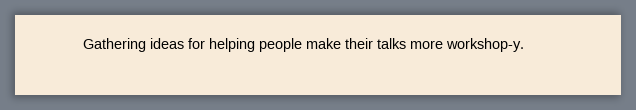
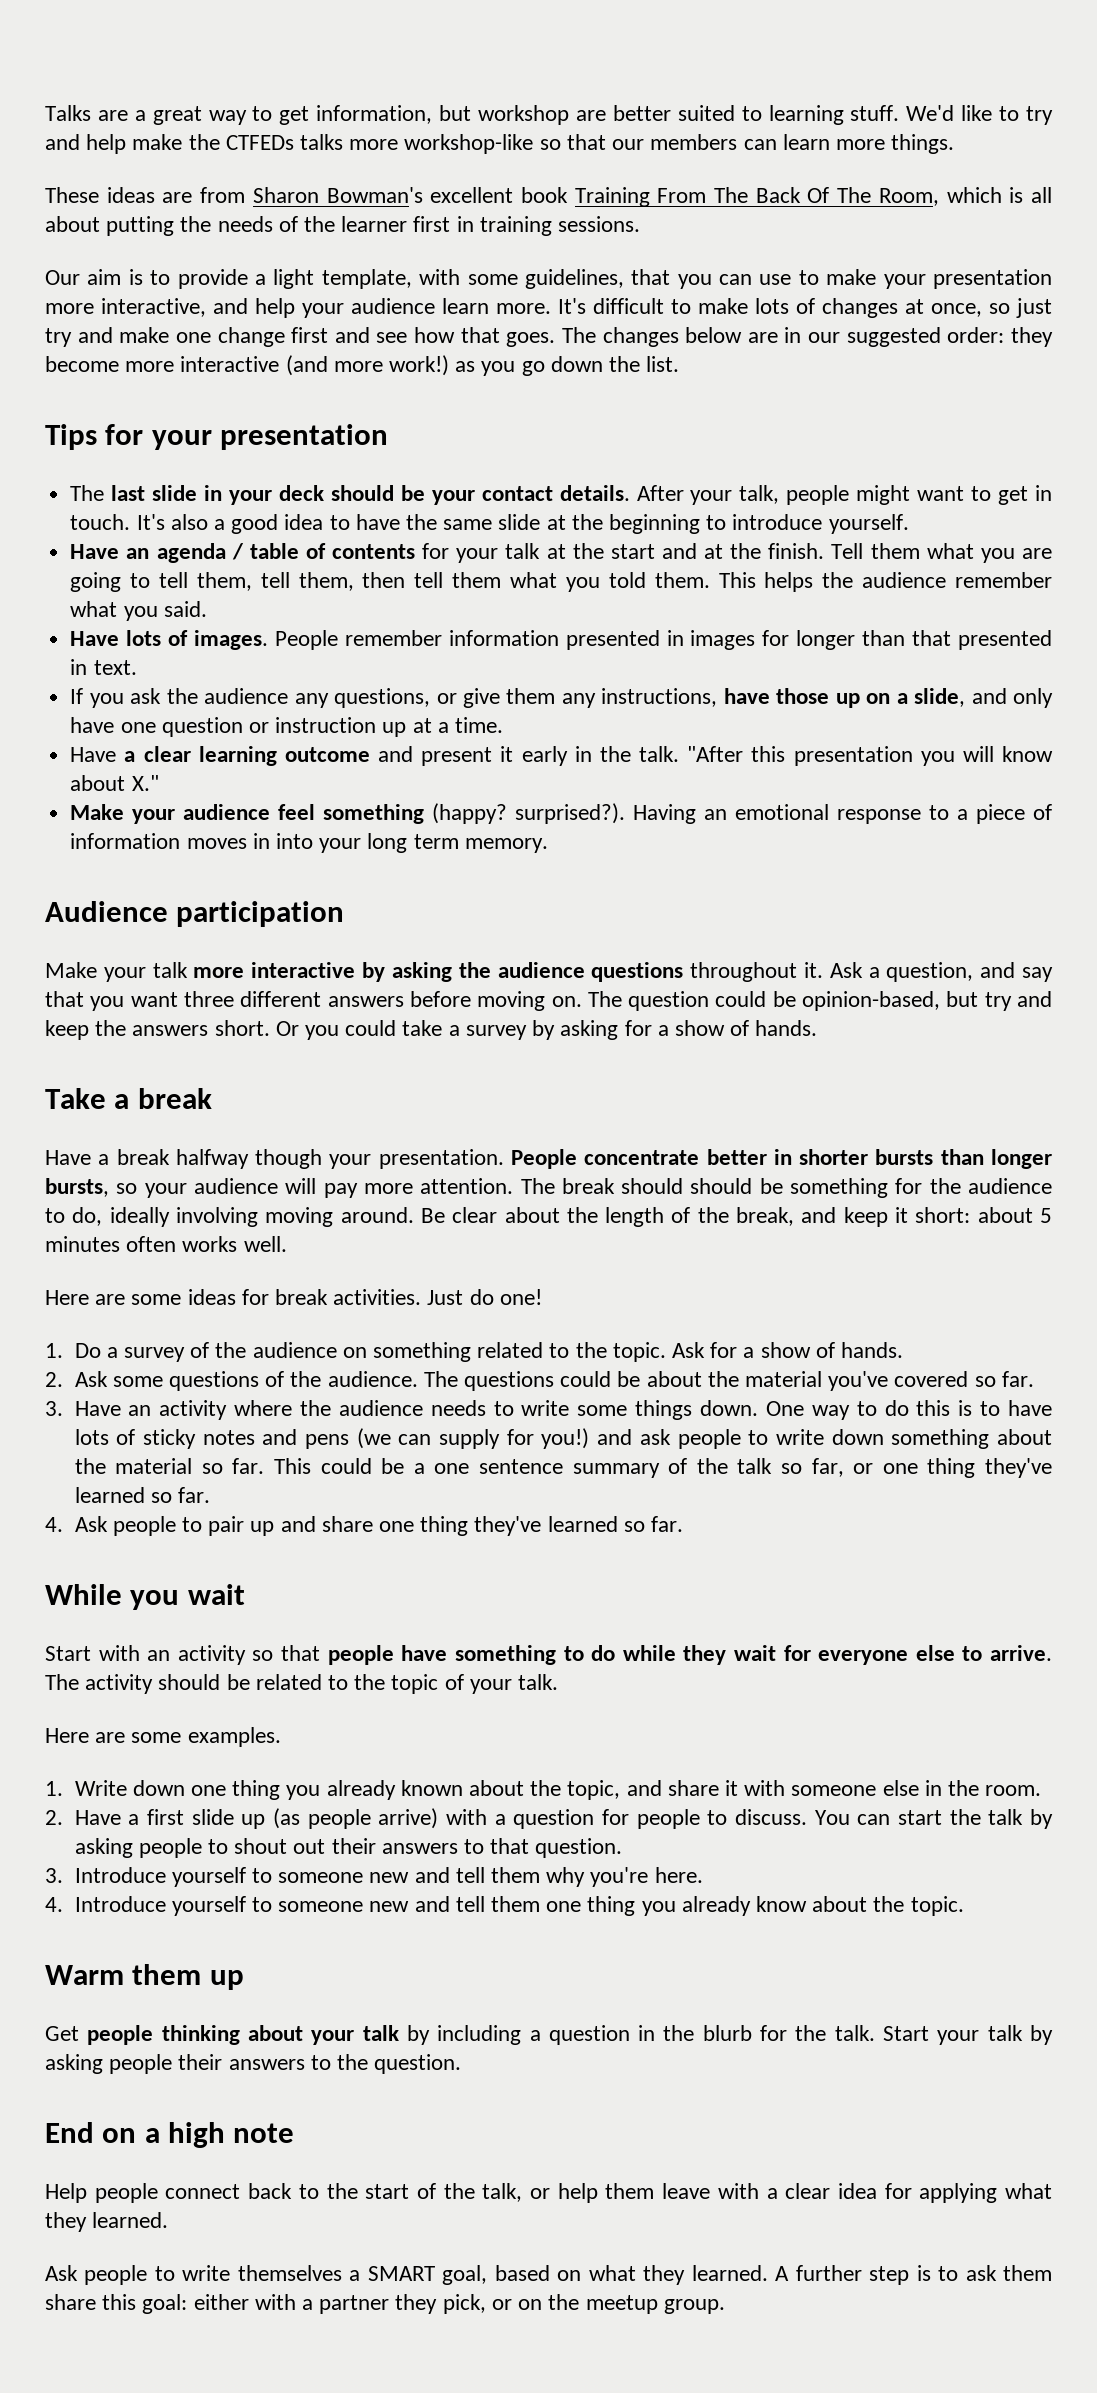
[83,38,524,52] Gathering ideas for helping people make their talks more workshop-y. -> [45,105,1054,125] [45,134,955,154] [45,187,1053,207] [45,216,641,236] [45,269,1052,289] [45,298,1052,318] [45,327,1054,347] [45,355,680,376] [45,424,389,450] [70,485,1052,505] [70,514,909,534] [70,543,1052,563] [70,572,1052,592] [70,601,207,621] [70,630,1052,650] [70,659,137,675] [70,688,1054,708] [70,717,503,737] [70,746,1053,766] [70,775,159,791] [70,803,1052,824] [70,833,548,853] [45,901,345,927] [45,962,1053,982] [45,991,1052,1011] [45,1020,818,1040] [45,1088,212,1109] [45,1149,1053,1169] [45,1178,1052,1198] [45,1207,1052,1227] [45,1236,287,1252] [45,1289,542,1305] [45,1342,904,1362] [45,1371,1034,1391] [45,1400,1052,1420] [74,1428,1052,1449] [74,1458,1052,1478] [74,1487,210,1503] [45,1516,684,1536] [45,1584,245,1610] [45,1645,1052,1665] [45,1674,559,1694] [45,1727,281,1747] [45,1780,1042,1800] [45,1808,1053,1829] [74,1838,623,1858] [45,1867,703,1887] [45,1896,964,1916] [45,1964,244,1990] [45,2025,1053,2045] [45,2054,462,2074] [45,2122,295,2148] [45,2183,1053,2203] [45,2212,169,2232] [45,2265,1053,2285] [45,2294,725,2314] Talks are a great way to get information, but workshop are better suited to learning stuff. We'd like to try and help make the CTFEDs talks more workshop-like so that our members can learn more things. // These ideas are from Sharon Bowman's excellent book Training From The Back Of The Room, which is all about putting the needs of the learner first in training sessions. // Our aim is to provide a light template, with some guidelines, that you can use to make your presentation more interactive, and help your audience learn more. It's difficult to make lots of changes at once, so just try and make one change first and see how that goes. The changes below are in our suggested order: they become more interactive (and more work!) as you go down the list. // Tips for your presentation // The last slide in your deck should be your contact details. After your talk, people might want to get in touch. It's also a good idea to have the same slide at the beginning to introduce yourself. // Have an agenda / table of contents for your talk at the start and at the finish. Tell them what you are going to tell them, tell them, then tell them what you told them. This helps the audience remember what you said. // Have lots of images. People remember information presented in images for longer than that presented in text. // If you ask the audience any questions, or give them any instructions, have those up on a slide, and only have one question or instruction up at a time. // Have a clear learning outcome and present it early in the talk. "After this presentation you will know about X." // Make your audience feel something (happy? surprised?). Having an emotional response to a piece of information moves in into your long term memory. // Audience participation // Make your talk more interactive by asking the audience questions throughout it. Ask a question, and say that you want three different answers before moving on. The question could be opinion-based, but try and keep the answers short. Or you could take a survey by asking for a show of hands. // Take a break // Have a break halfway though your presentation. People concentrate better in shorter bursts than longer bursts, so your audience will pay more attention. The break should should be something for the audience to do, ideally involving moving around. Be clear about the length of the break, and keep it short: about 5 minutes often works well. // Here are some ideas for break activities. Just do one! // 1. Do a survey of the audience on something related to the topic. Ask for a show of hands. // 2. Ask some questions of the audience. The questions could be about the material you've covered so far. // 3. Have an activity where the audience needs to write some things down. One way to do this is to have lots of sticky notes and pens (we can supply for you!) and ask people to write down something about the material so far. This could be a one sentence summary of the talk so far, or one thing they've learned so far. // 4. Ask people to pair up and share one thing they've learned so far. // While you wait // Start with an activity so that people have something to do while they wait for everyone else to arrive. The activity should be related to the topic of your talk. // Here are some examples. // 1. Write down one thing you already known about the topic, and share it with someone else in the room. // 2. Have a first slide up (as people arrive) with a question for people to discuss. You can start the talk by asking people to shout out their answers to that question. // 3. Introduce yourself to someone new and tell them why you're here. // 4. Introduce yourself to someone new and tell them one thing you already know about the topic. // Warm them up // Get people thinking about your talk by including a question in the blurb for the talk. Start your talk by asking people their answers to the question. // End on a high note // Help people connect back to the start of the talk, or help them leave with a clear idea for applying what they learned. // Ask people to write themselves a SMART goal, based on what they learned. A further step is to ask them share this goal: either with a partner they pick, or on the meetup group.

